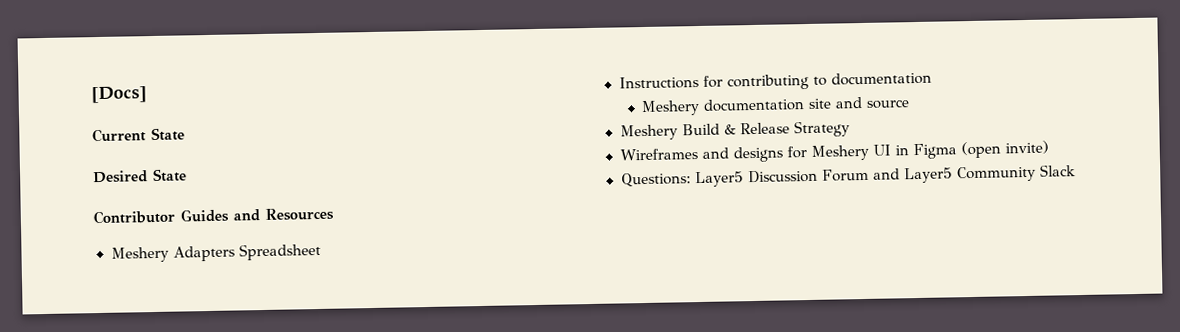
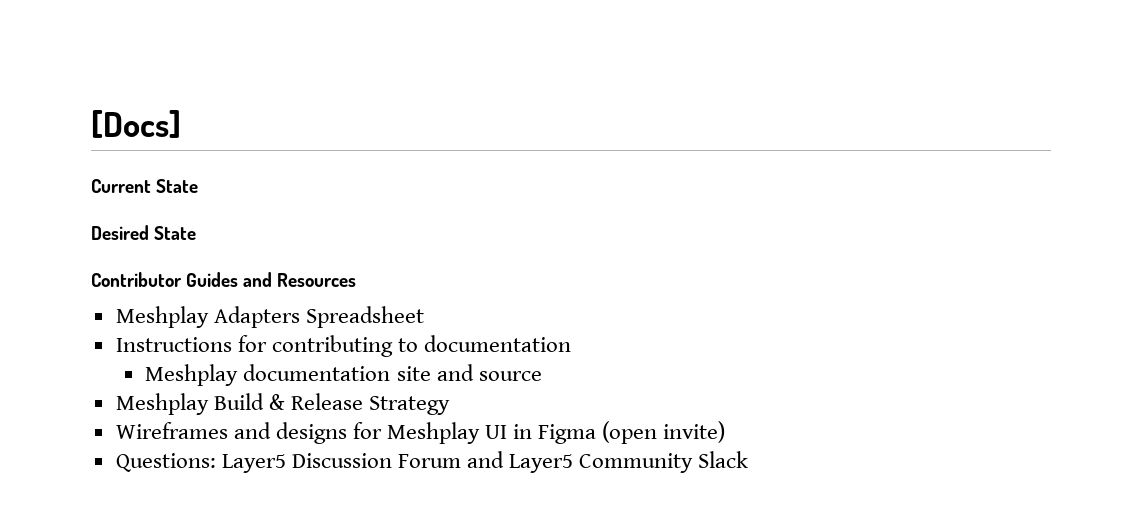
[110,246,169,263] Meshery -> [115,306,209,328] Meshplay
[641,99,701,117] Meshery -> [145,364,239,386] Meshplay
[619,124,678,141] Meshery -> [115,393,209,415] Meshplay
[810,144,869,161] Meshery -> [387,422,481,444] Meshplay

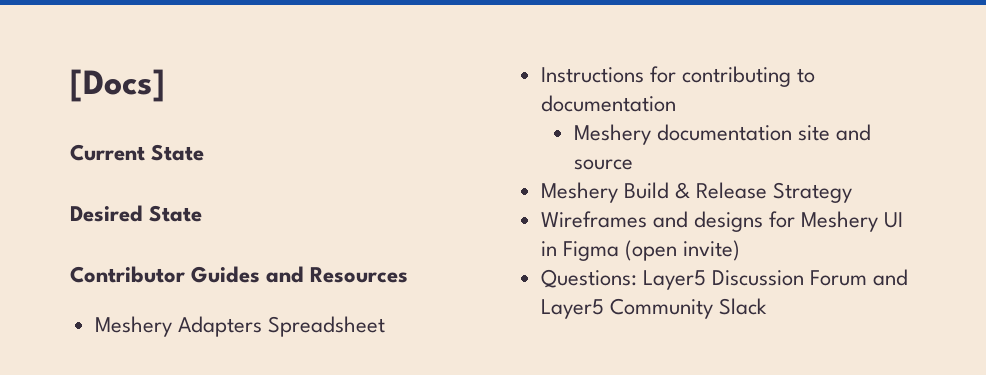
[115,306,209,328] Meshplay -> [94,316,172,337] Meshery
[145,364,239,386] Meshplay -> [574,124,652,145] Meshery
[115,393,209,415] Meshplay -> [540,182,618,203] Meshery
[387,422,481,444] Meshplay -> [801,211,879,232] Meshery

